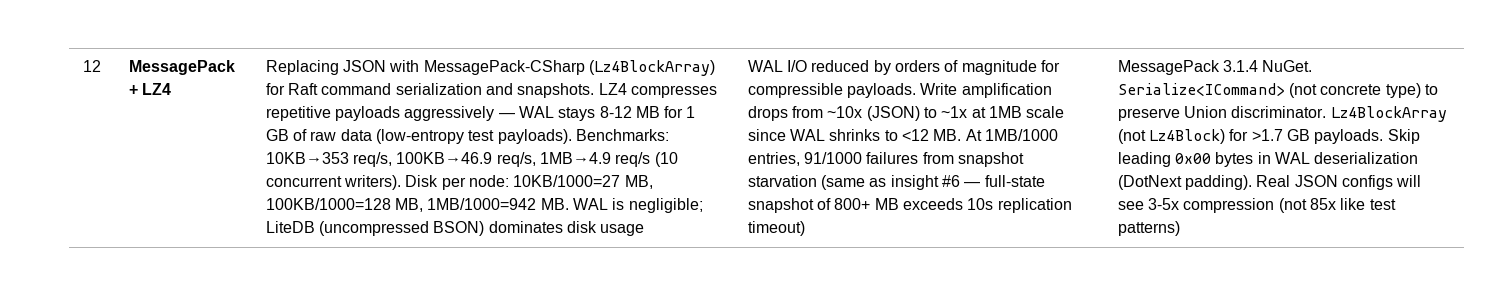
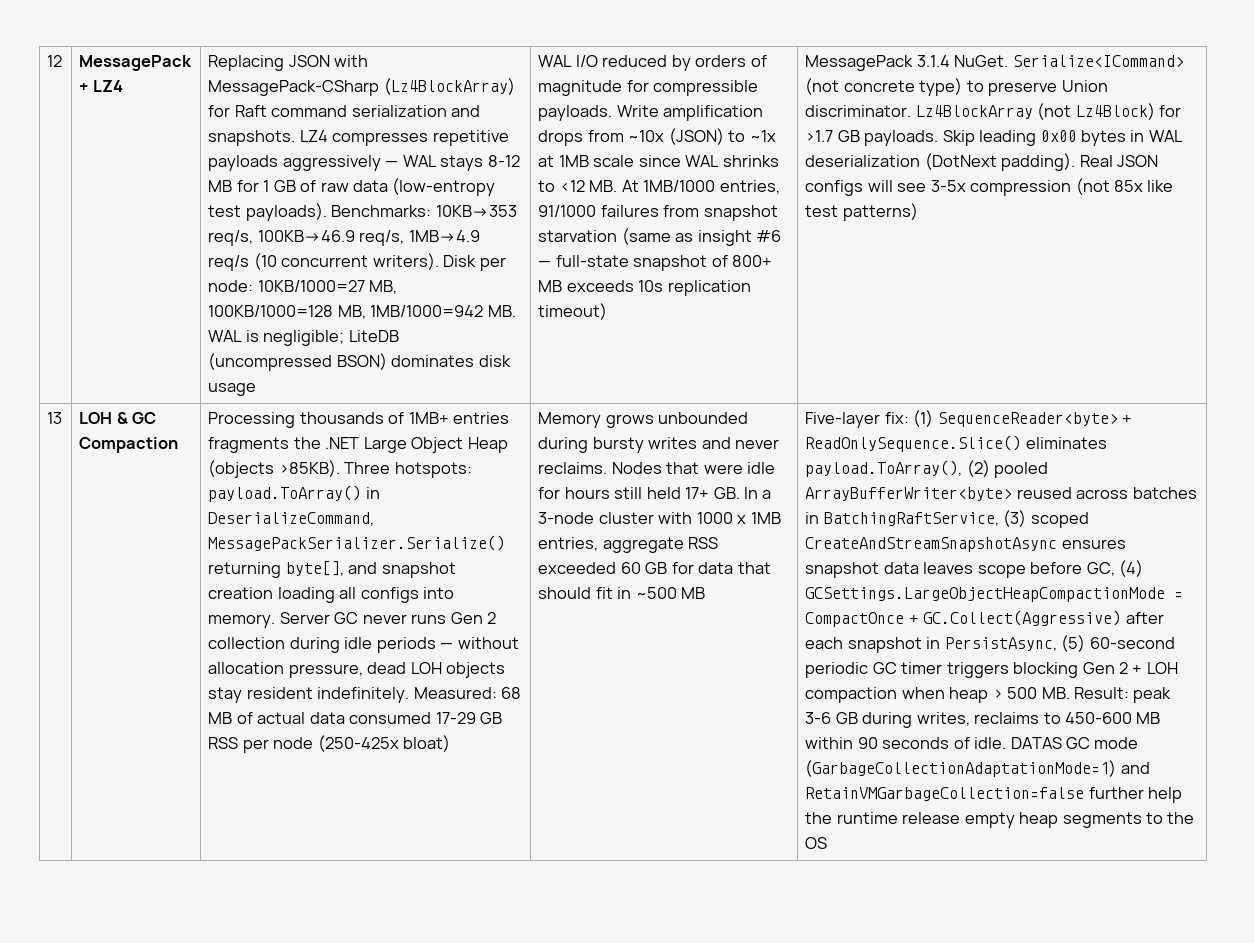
(1180, 228) none -> [47,412,63,424] [79,412,157,424] [79,437,179,453] [208,412,510,428] [208,437,508,453] [208,460,472,478] [208,485,380,502] [208,512,375,526] [208,535,506,551] [208,561,456,578] [208,587,455,603] [208,612,496,628] [208,637,519,653] [208,662,506,678] [208,687,522,703] [208,712,502,724] [208,735,451,753] [538,412,749,428] [538,437,780,453] [538,462,776,474] [538,487,772,499] [538,512,781,524] [538,537,719,553] [538,562,771,574] [538,587,706,599] [805,410,1133,428] [805,435,1107,452] [805,460,1049,478] [805,487,1197,501] [805,510,1089,528] [805,537,1126,552] [805,560,1143,578] [805,587,1184,602] [805,610,1164,627] [805,635,1175,653] [805,662,1178,678] [805,687,1172,703] [805,712,1161,728] [805,737,1139,749] [805,760,1150,777] [805,787,1183,803] [805,812,1195,828] [805,837,828,849] // 13 | LOH & GC Compaction | Processing thousands of 1MB+ entries fragments the .NET Large Object Heap (objects >85KB). Three hotspots: payload.ToArray() in DeserializeCommand, MessagePackSerializer.Serialize() returning byte[], and snapshot creation loading all configs into memory. Server GC never runs Gen 2 collection during idle periods — without allocation pressure, dead LOH objects stay resident indefinitely. Measured: 68 MB of actual data consumed 17-29 GB RSS per node (250-425x bloat) | Memory grows unbounded during bursty writes and never reclaims. Nodes that were idle for hours still held 17+ GB. In a 3-node cluster with 1000 x 1MB entries, aggregate RSS exceeded 60 GB for data that should fit in ~500 MB | Five-layer fix: (1) SequenceReader<byte> + ReadOnlySequence.Slice() eliminates payload.ToArray(), (2) pooled ArrayBufferWriter<byte> reused across batches in BatchingRaftService, (3) scoped CreateAndStreamSnapshotAsync ensures snapshot data leaves scope before GC, (4) GCSettings.LargeObjectHeapCompactionMode = CompactOnce + GC.Collect(Aggressive) after each snapshot in PersistAsync, (5) 60-second periodic GC timer triggers blocking Gen 2 + LOH compaction when heap > 500 MB. Result: peak 3-6 GB during writes, reclaims to 450-600 MB within 90 seconds of idle. DATAS GC mode (GarbageCollectionAdaptationMode=1) and RetainVMGarbageCollection=false further help the runtime release empty heap segments to the OS

